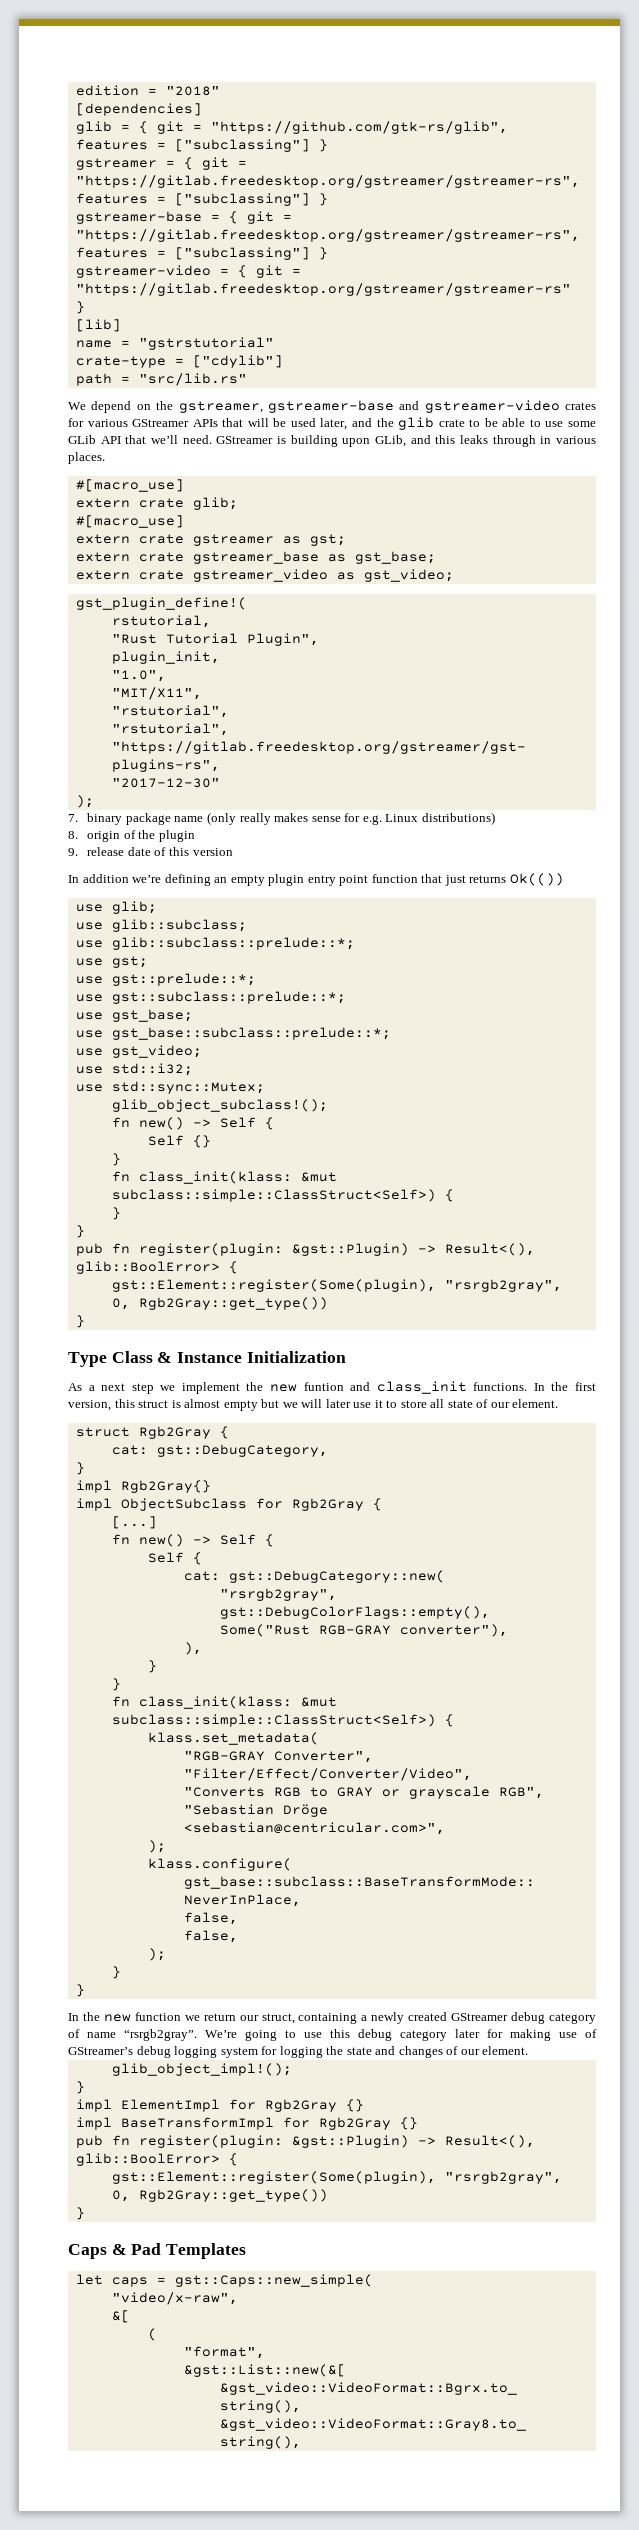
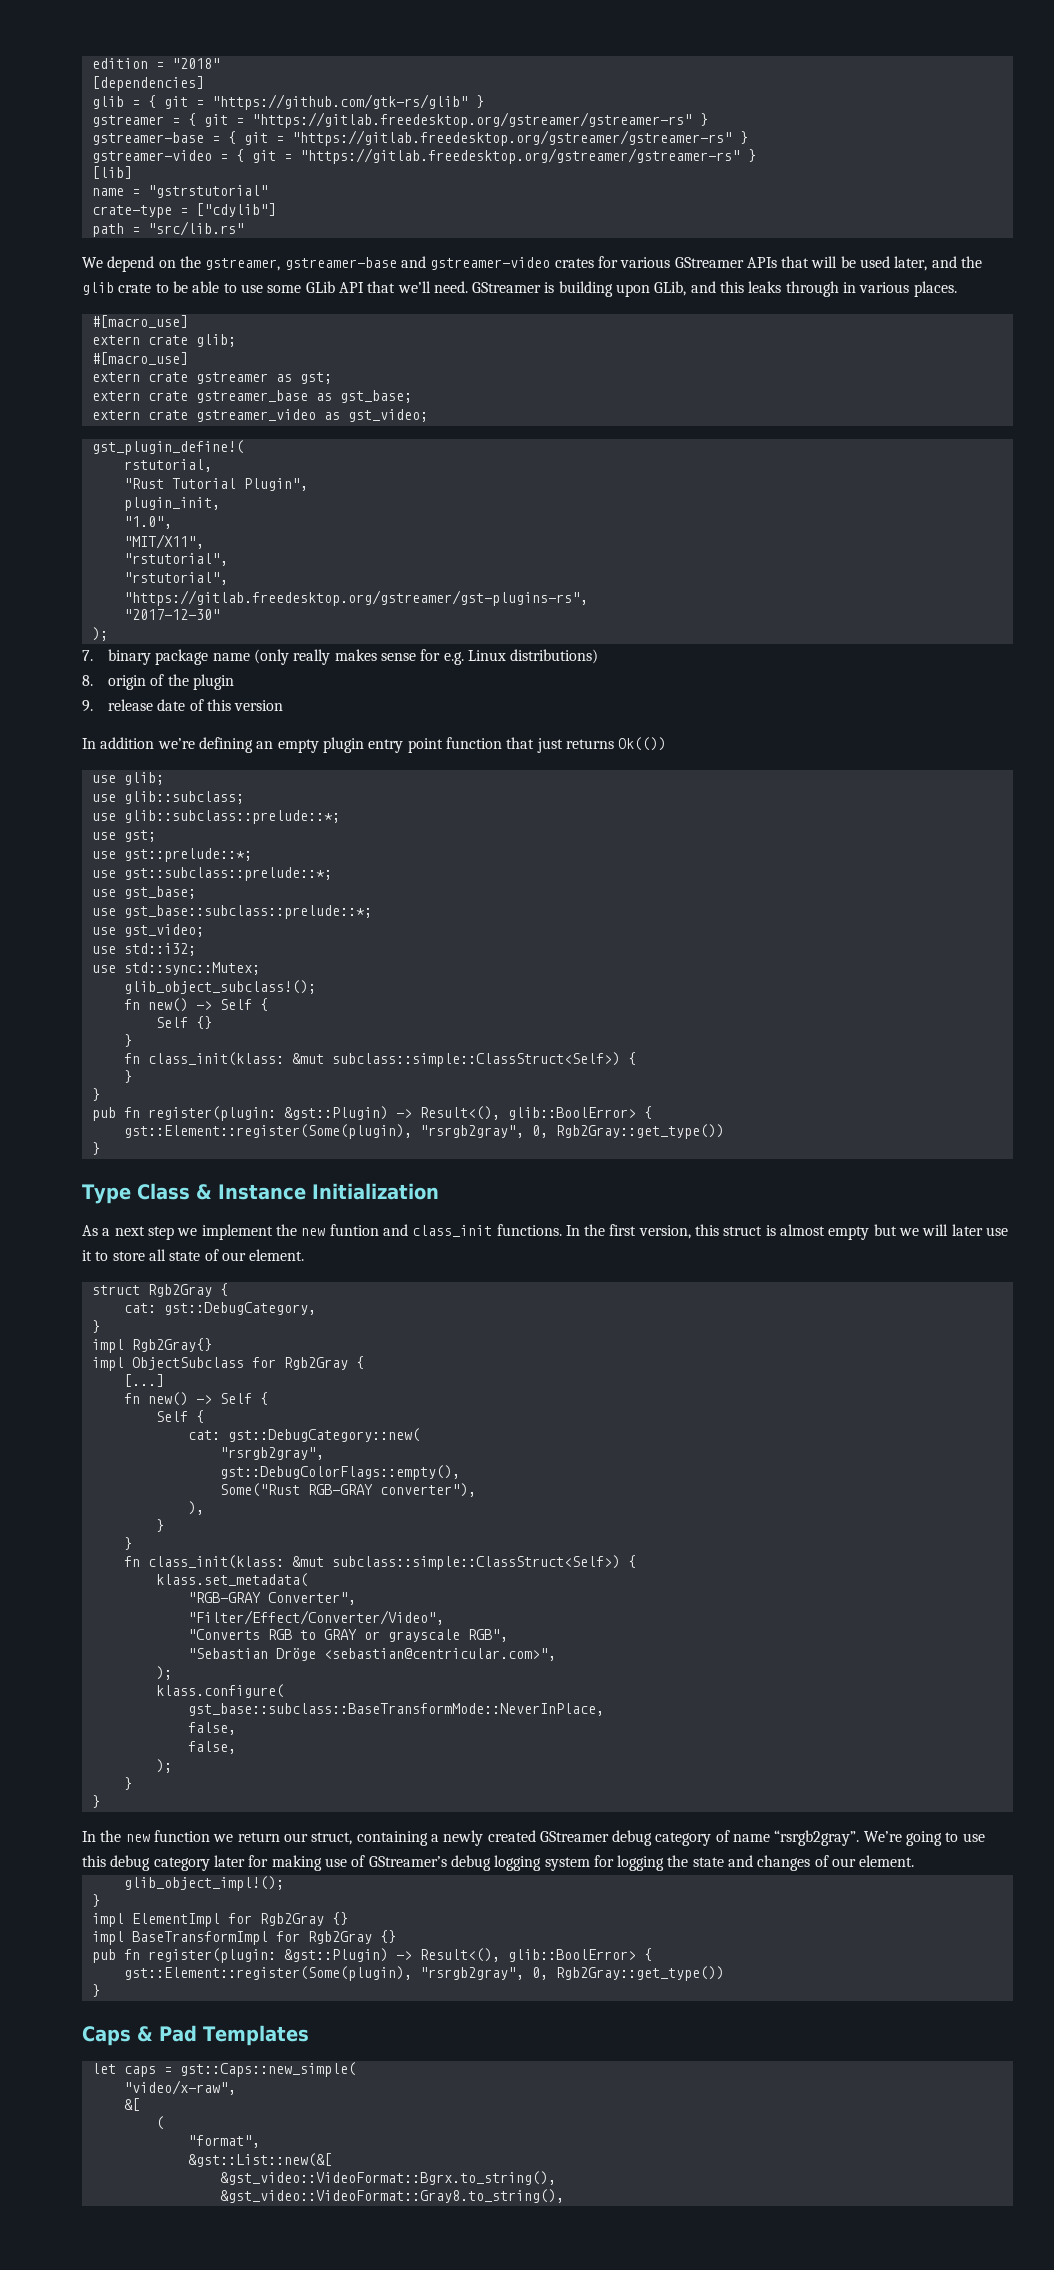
[210,121,508,134] [75,139,310,152] "https://github.com/gtk-rs/glib", features = ["subclassing"] -> [211,94,468,110] "https://github.com/gtk-rs/glib"
[75,175,580,188] [75,193,310,206] "https://gitlab.freedesktop.org/gstreamer/gstreamer-rs", features = ["subclassing"] -> [251,112,692,128] "https://gitlab.freedesktop.org/gstreamer/gstreamer-rs"
[75,229,580,242] [75,247,310,260] "https://gitlab.freedesktop.org/gstreamer/gstreamer-rs", features = ["subclassing"] -> [291,130,732,146] "https://gitlab.freedesktop.org/gstreamer/gstreamer-rs"

